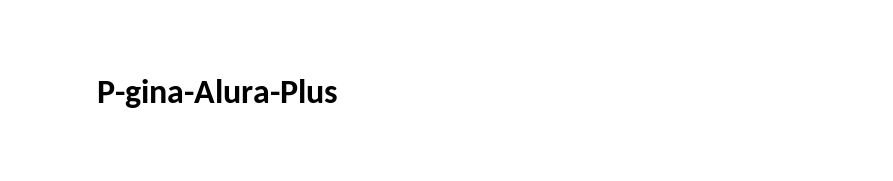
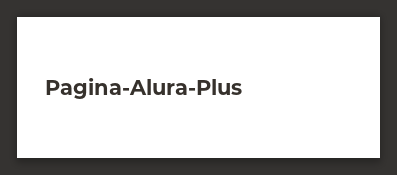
[97,79,338,108] P-gina-Alura-Plus -> [45,78,242,99] Pagina-Alura-Plus

